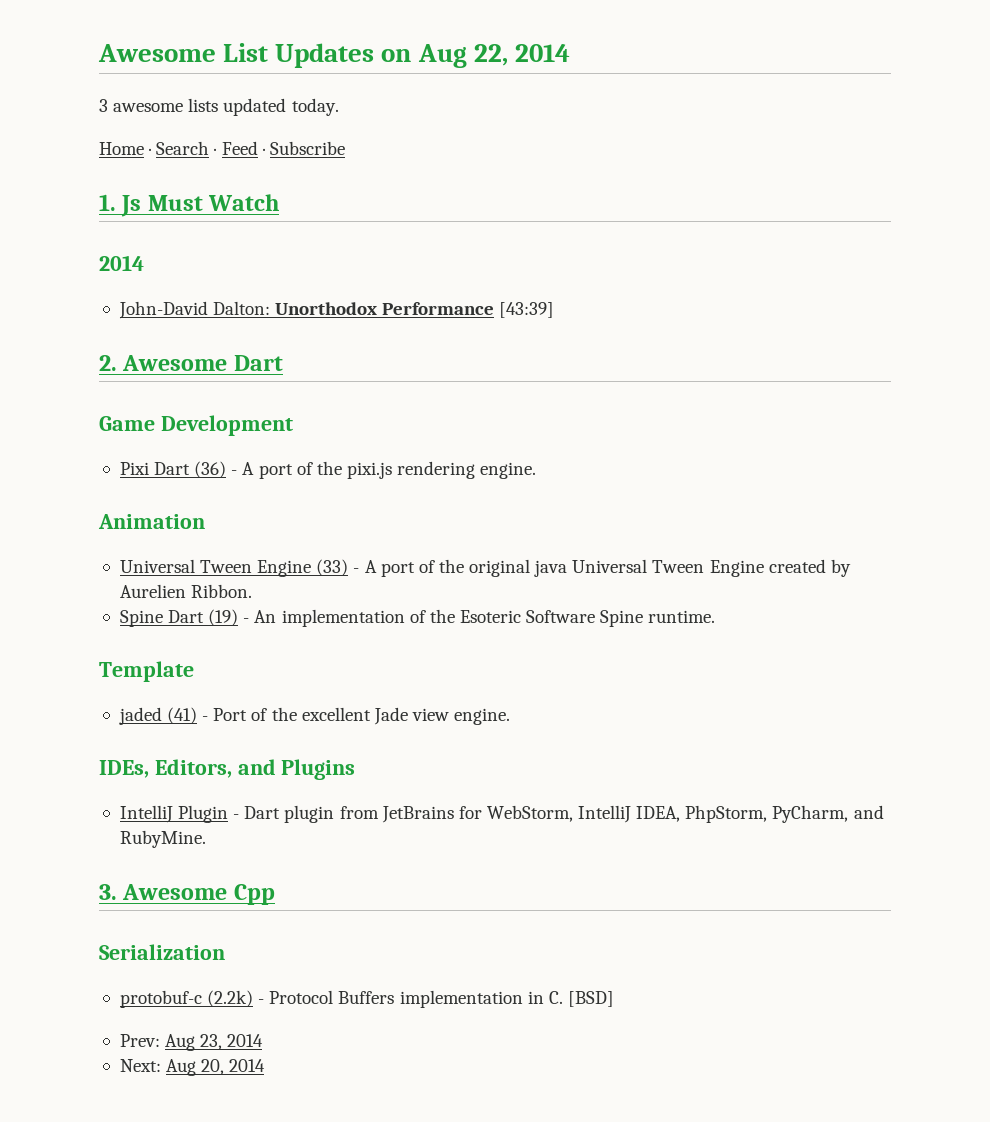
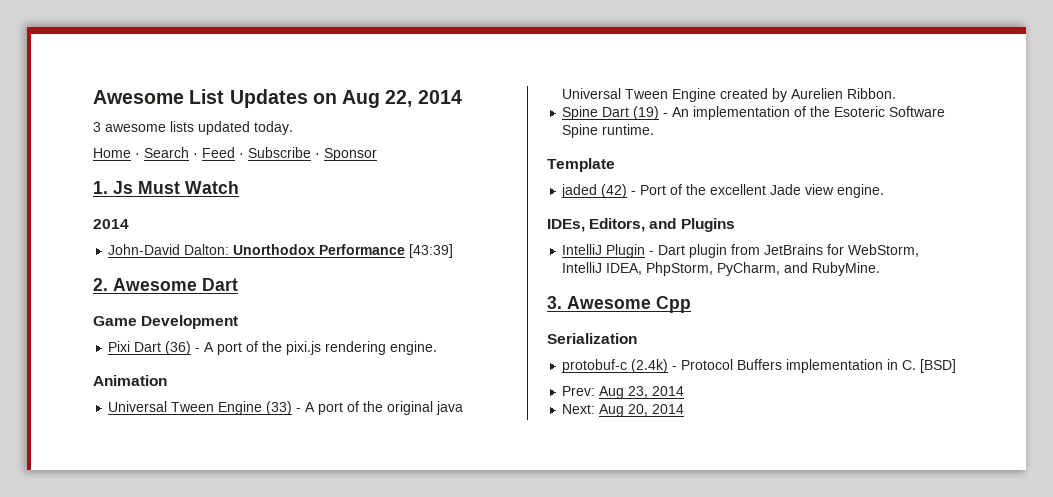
(345, 148) none -> [315,148,377,161] · Sponsor
[167,707,198,724] (41) -> [601,184,628,198] (42)
[207,990,254,1007] (2.2k) -> [631,359,669,373] (2.4k)

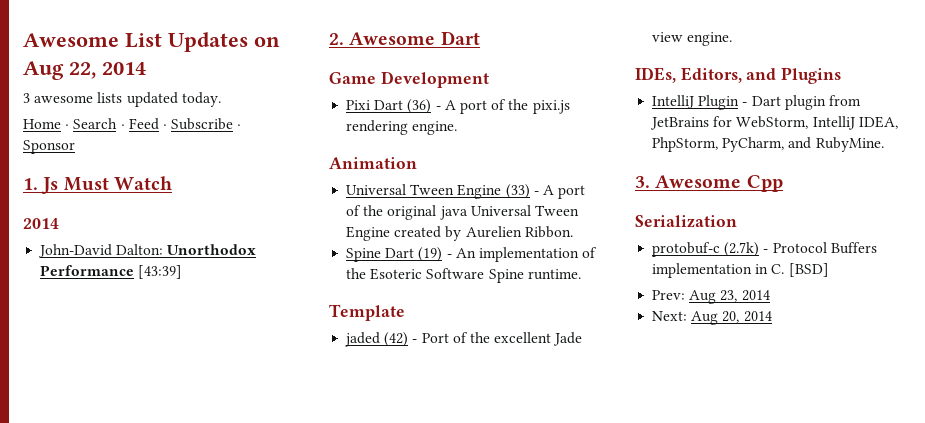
[631,359,669,373] (2.4k) -> [724,242,760,257] (2.7k)

